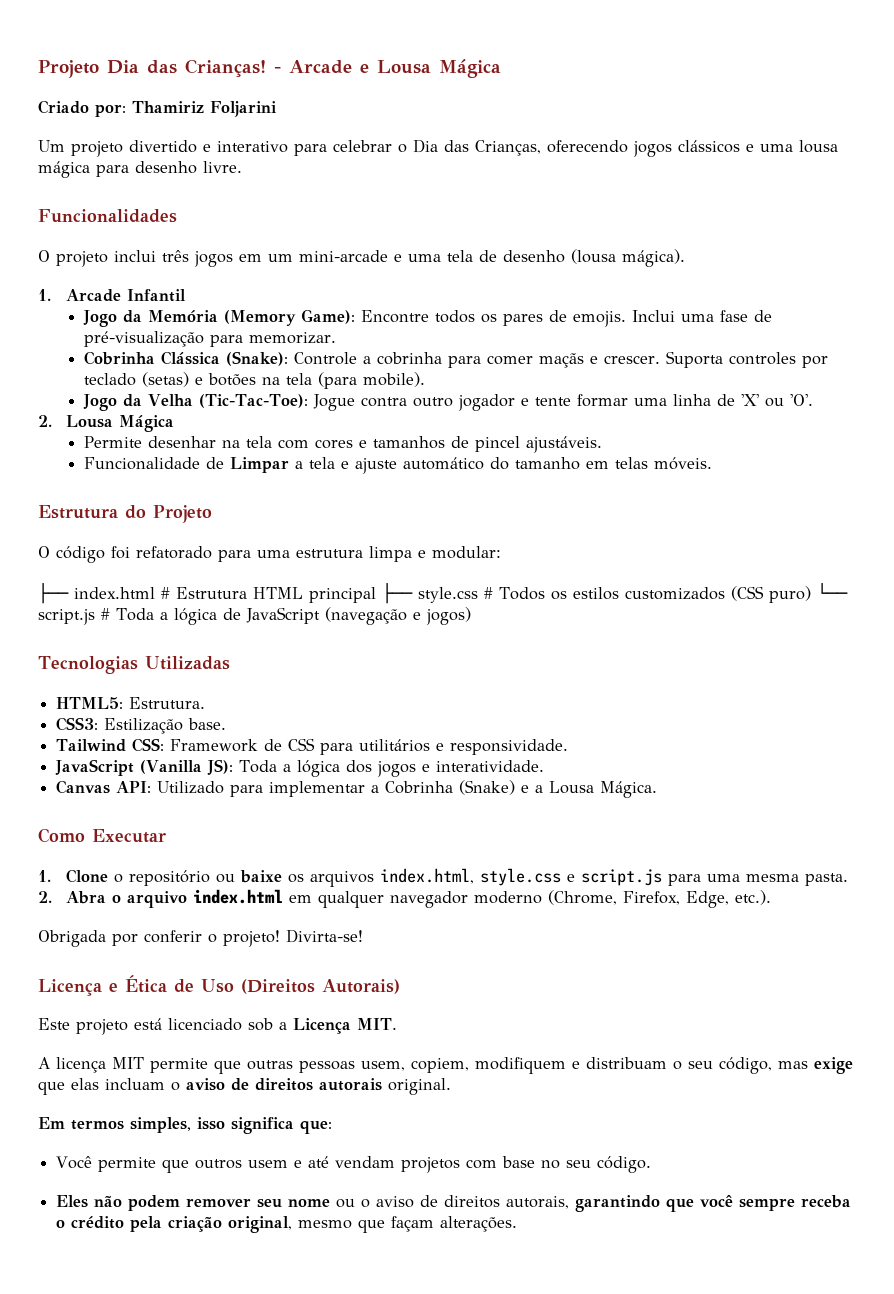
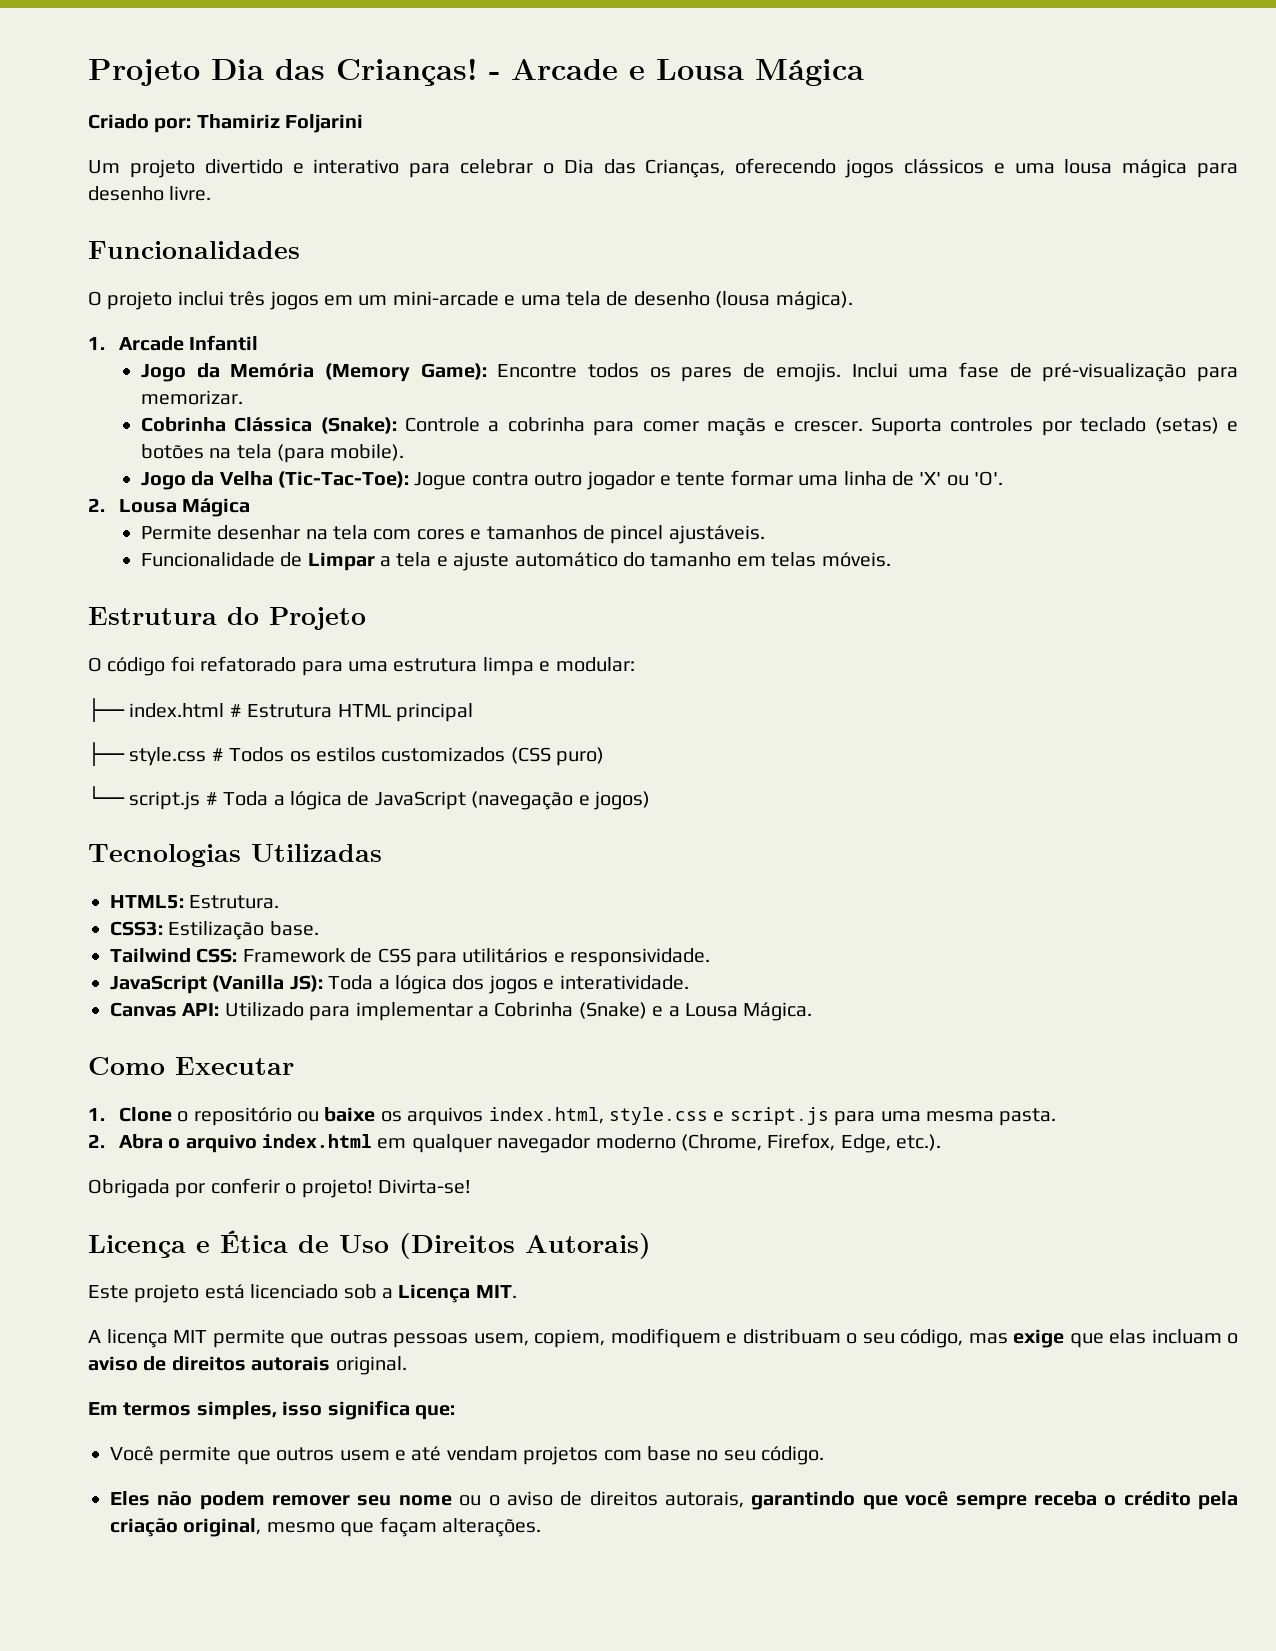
(376, 595) none -> (473, 712) //
(811, 594) none -> (605, 756) //

